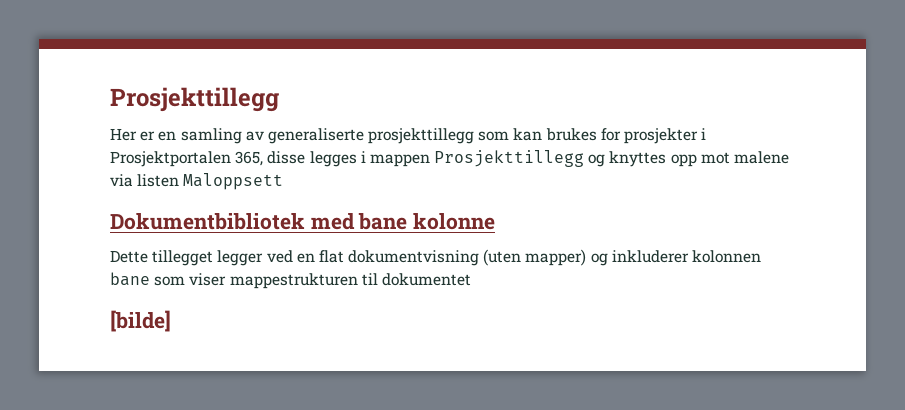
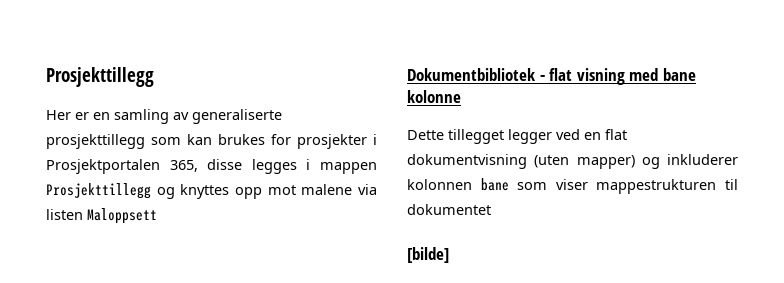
(305, 221) none -> [539,68,625,85] - flat visning

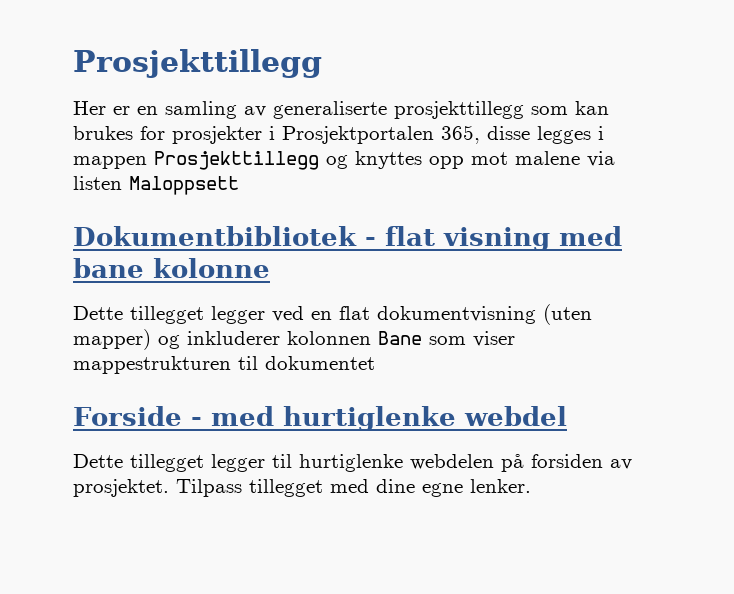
[480,178,509,191] bane -> [378,331,422,345] Bane
[407,247,449,263] [bilde] -> [73,406,567,431] [73,454,632,472] [73,479,531,497] Forside - med hurtiglenke webdel // Dette tillegget legger til hurtiglenke webdelen på forsiden av prosjektet. Tilpass tillegget med dine egne lenker.

